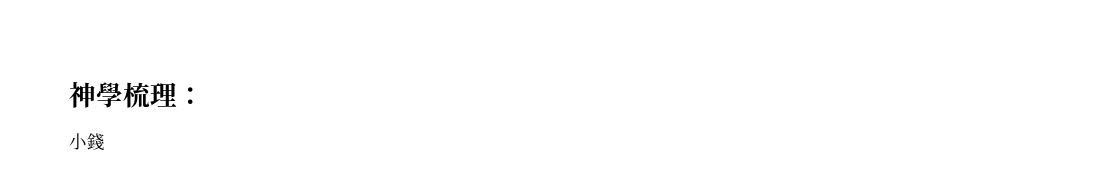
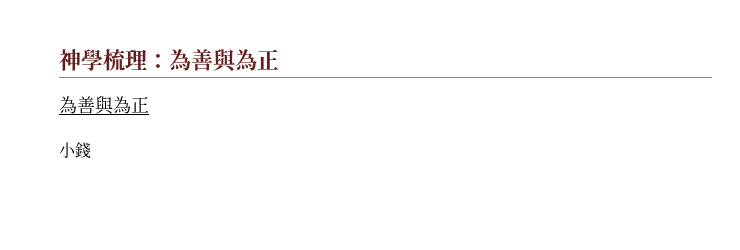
(204, 96) none -> [169,49,279,73] [59,95,149,115] 為善與為正 // 為善與為正

